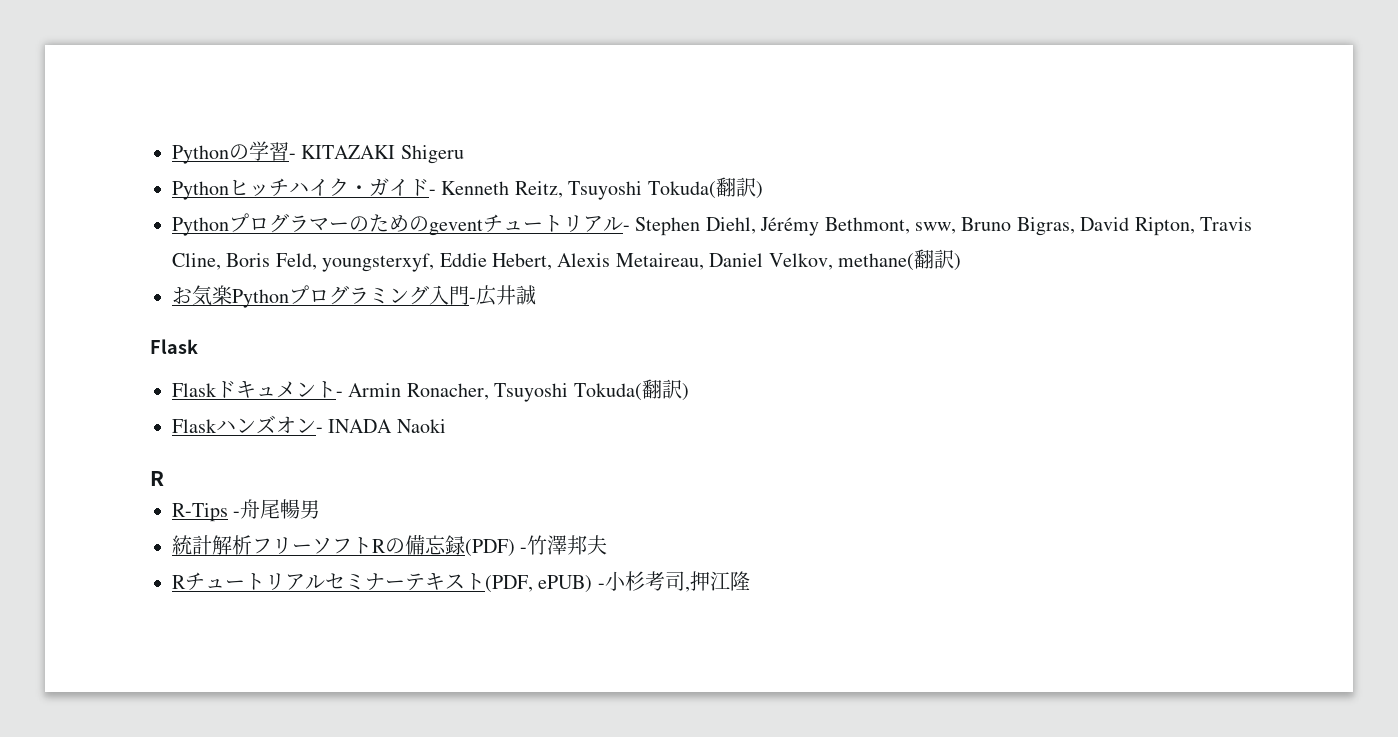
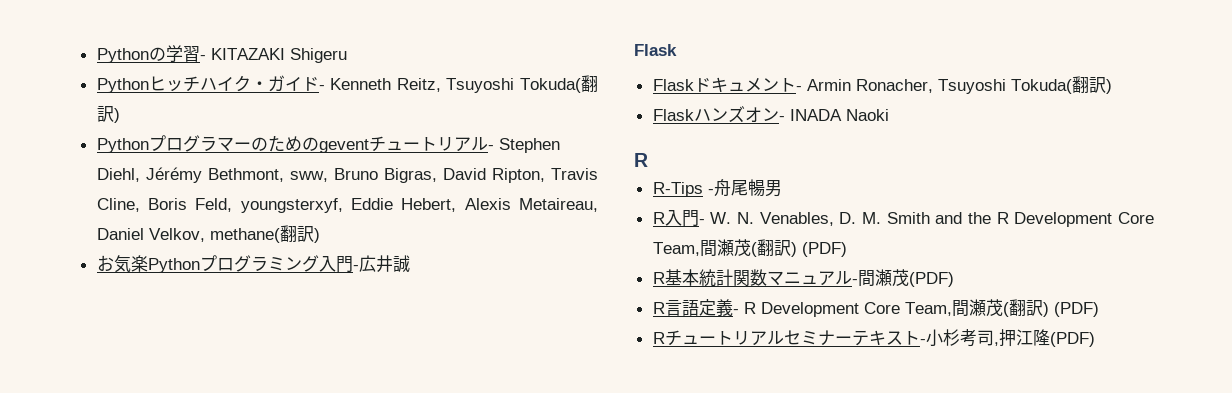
[172,535,608,557] 統計解析フリーソフトRの備忘録(PDF) -竹澤邦夫 -> [652,210,1154,227] [652,239,847,257] [652,269,954,287] [652,299,1099,317] R入門- W. N. Venables, D. M. Smith and the R Development Core Team,間瀬茂(翻訳) (PDF) // R基本統計関数マニュアル-間瀬茂(PDF) // R言語定義- R Development Core Team,間瀬茂(翻訳) (PDF)
[485,575,593,593] (PDF, ePUB) -> (920, 338) none
(750, 581) none -> [1049,332,1095,347] (PDF)

